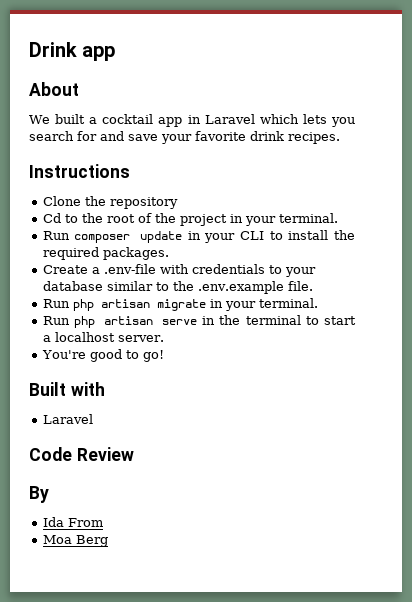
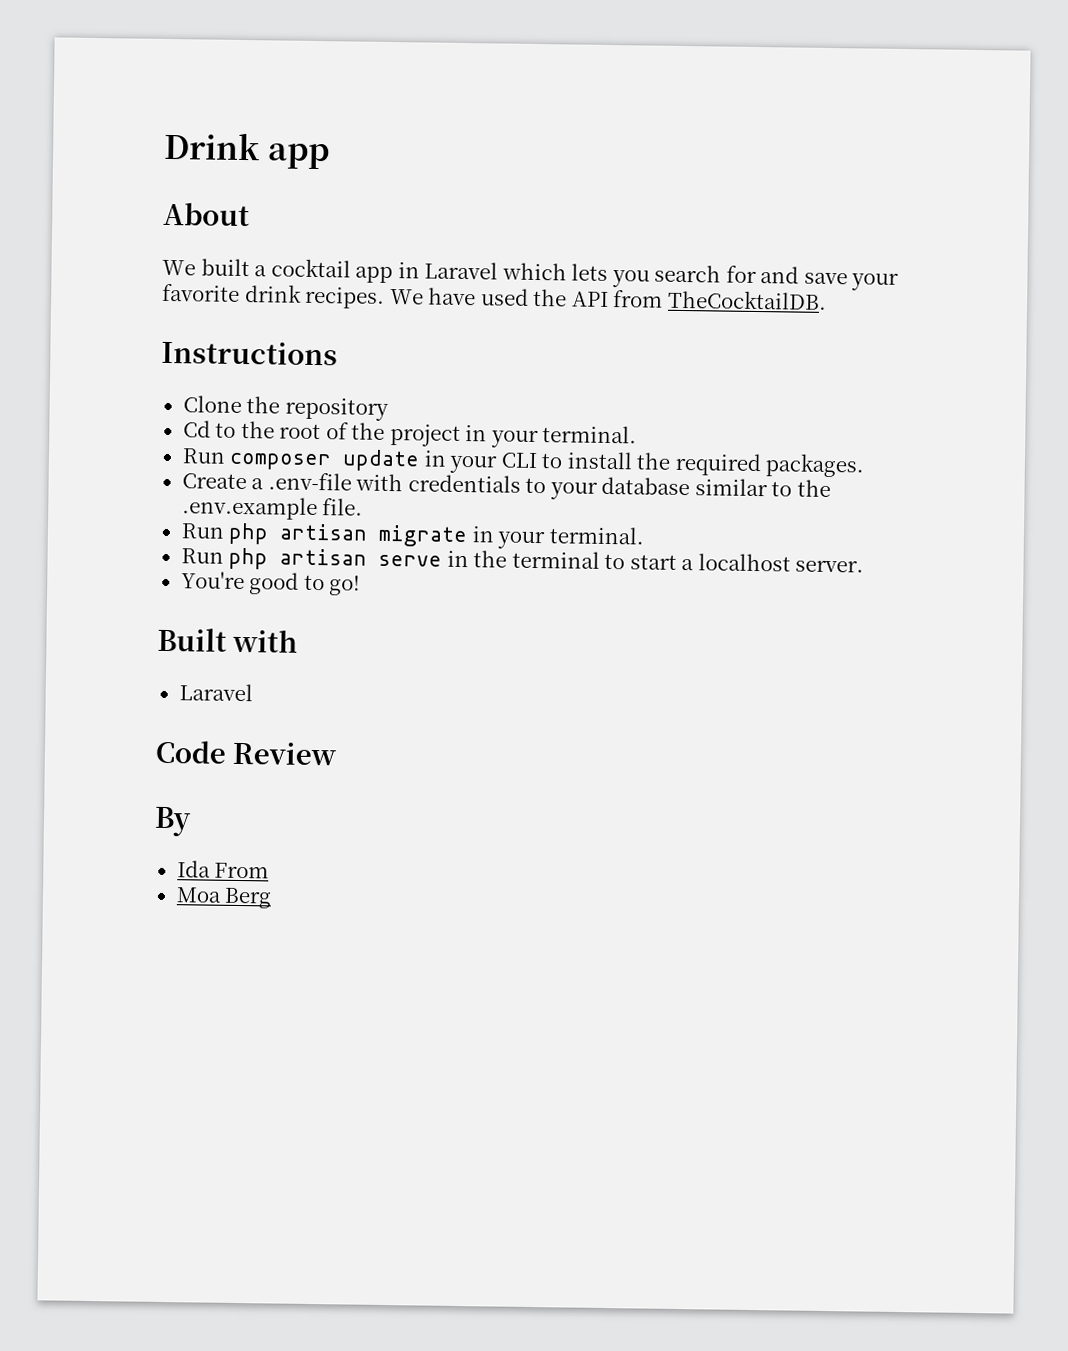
(340, 138) none -> [389,287,827,310] We have used the API from TheCocktailDB.

